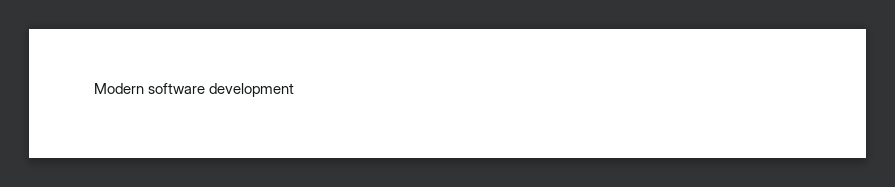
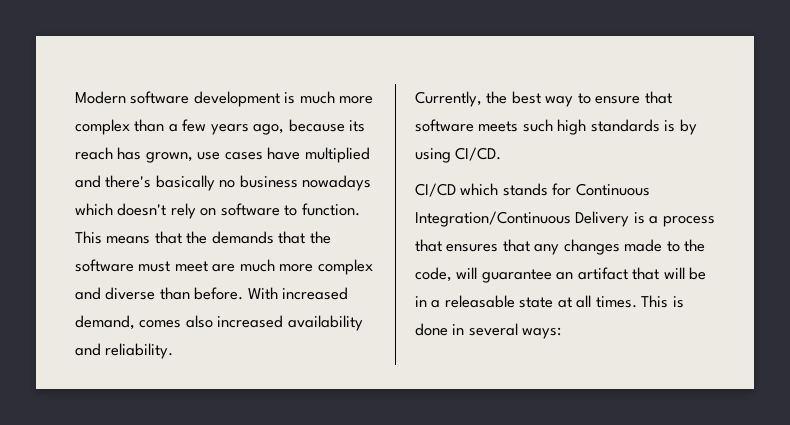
(295, 90) none -> [284,91,374,104] [75,119,366,135] [75,147,370,163] [75,175,372,191] [75,203,360,219] [75,231,331,244] [75,259,373,275] [75,287,349,300] [75,315,363,331] [75,343,174,359] [415,91,672,107] [415,119,697,135] [415,147,502,163] [415,183,650,197] [415,211,715,227] [415,239,706,255] [415,267,707,283] [415,295,684,308] [415,323,562,339] is much more complex than a few years ago, because its reach has grown, use cases have multiplied and there's basically no business nowadays which doesn't rely on software to function. This means that the demands that the software must meet are much more complex and diverse than before. With increased demand, comes also increased availability and reliability. // Currently, the best way to ensure that software meets such high standards is by using CI/CD. // CI/CD which stands for Continuous Integration/Continuous Delivery is a process that ensures that any changes made to the code, will guarantee an artifact that will be in a releasable state at all times. This is done in several ways:

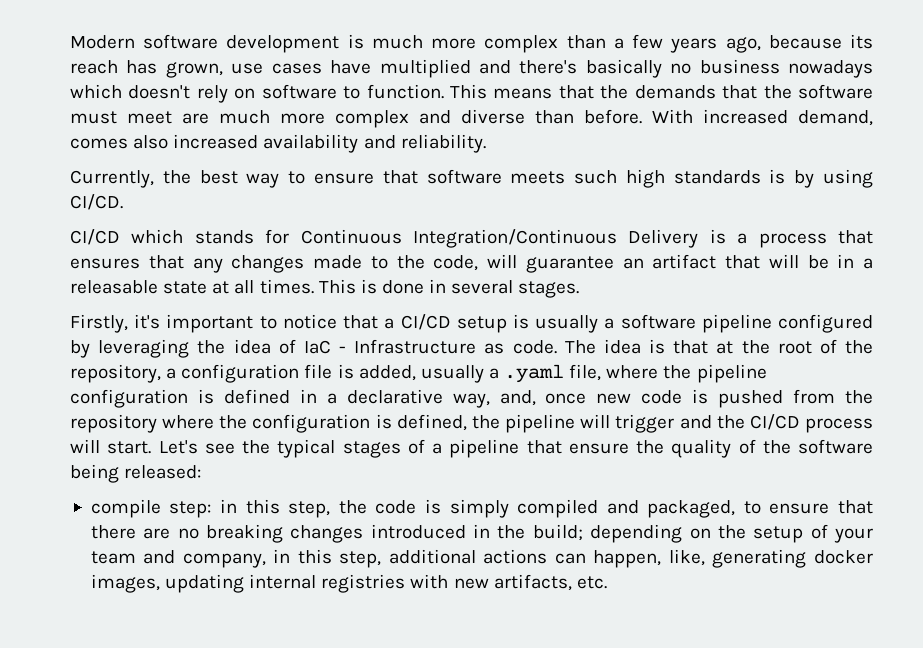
[522,327,562,339] ways: -> [518,281,580,298] [70,314,873,333] [70,339,873,358] [70,364,767,383] [70,389,874,408] [70,414,873,433] [70,439,873,458] [70,464,202,483] [90,499,873,518] [90,524,874,543] [90,549,873,568] [90,574,607,593] stages. // Firstly, it's important to notice that a CI/CD setup is usually a software pipeline configured by leveraging the idea of IaC - Infrastructure as code. The idea is that at the root of the repository, a configuration file is added, usually a .yaml file, where the pipeline configuration is defined in a declarative way, and, once new code is pushed from the repository where the configuration is defined, the pipeline will trigger and the CI/CD process will start. Let's see the typical stages of a pipeline that ensure the quality of the software being released: // compile step: in this step, the code is simply compiled and packaged, to ensure that there are no breaking changes introduced in the build; depending on the setup of your team and company, in this step, additional actions can happen, like, generating docker images, updating internal registries with new artifacts, etc.

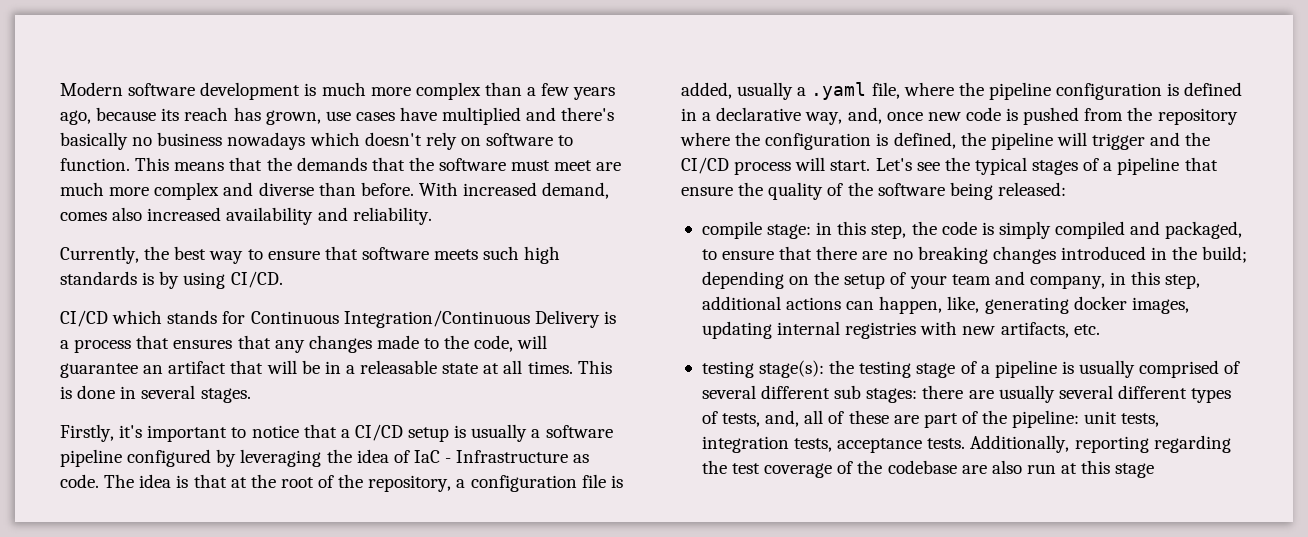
[169,501,212,518] step: -> [767,224,812,239] stage:
(607, 582) none -> [701,360,1241,378] [701,385,1232,403] [701,410,1160,428] [701,435,1231,453] [701,460,1155,478] // testing stage(s): the testing stage of a pipeline is usually comprised of several different sub stages: there are usually several different types of tests, and, all of these are part of the pipeline: unit tests, integration tests, acceptance tests. Additionally, reporting regarding the test coverage of the codebase are also run at this stage

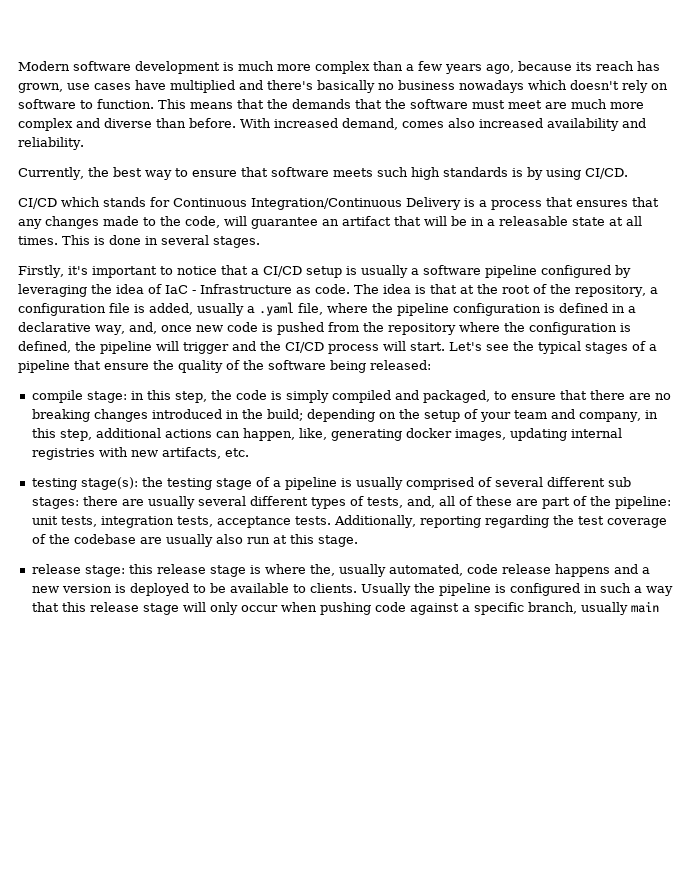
(987, 469) none -> [165,534,213,547] usually
[1115,463,1155,478] stage -> [317,535,358,547] [31,564,650,577] [31,583,673,596] [31,601,659,615] stage. // release stage: this release stage is where the, usually automated, code release happens and a new version is deployed to be available to clients. Usually the pipeline is configured in such a way that this release stage will only occur when pushing code against a specific branch, usually main

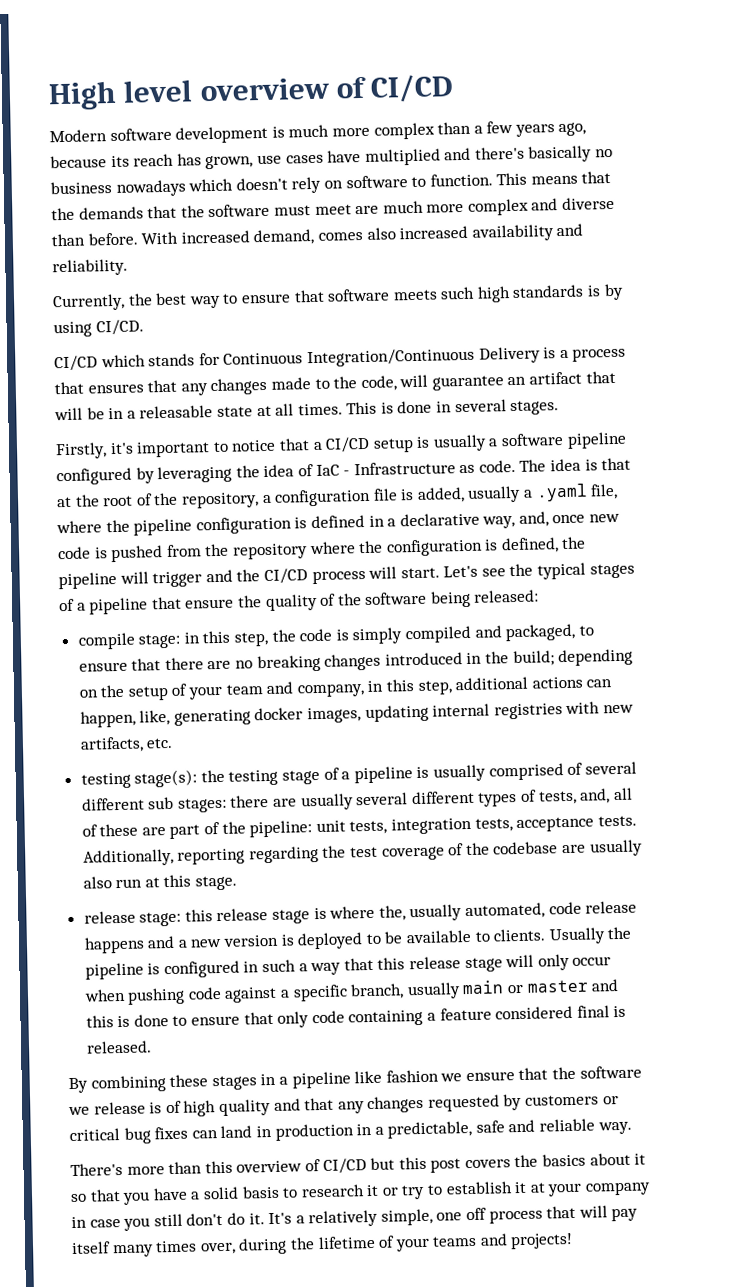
(18, 66) none -> [48,74,455,111] High level overview of CI/CD //
(659, 607) none -> [507,978,620,994] [85,1005,627,1028] [85,1040,152,1054] [68,1065,642,1094] [68,1093,619,1117] [69,1118,632,1144] [70,1152,647,1177] [70,1181,652,1205] [71,1205,639,1231] [71,1232,574,1258] or master and this is done to ensure that only code containing a feature considered final is released. // By combining these stages in a pipeline like fashion we ensure that the software we release is of high quality and that any changes requested by customers or critical bug fixes can land in production in a predictable, safe and reliable way. // There's more than this overview of CI/CD but this post covers the basics about it so that you have a solid basis to research it or try to establish it at your company in case you still don't do it. It's a relatively simple, one off process that will pay itself many times over, during the lifetime of your teams and projects!

